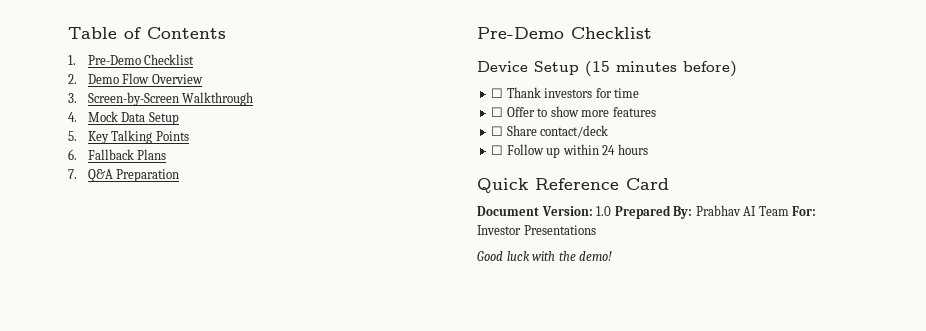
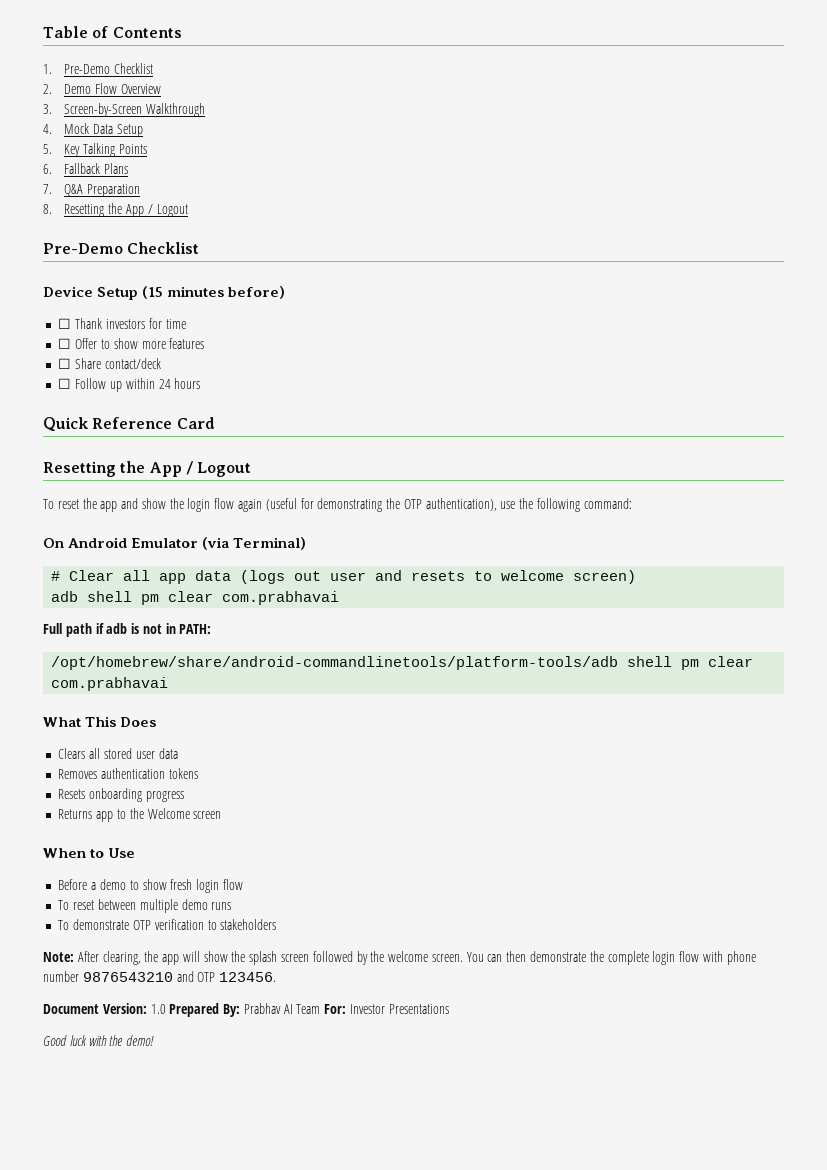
(180, 175) none -> [43,203,188,217] // 8. Resetting the App / Logout
(669, 184) none -> [43,461,252,477] [43,498,632,512] [43,537,307,550] [51,570,637,584] [51,591,340,605] [43,623,212,637] [51,656,754,670] [51,677,169,691] [43,716,157,727] [58,748,178,759] [58,768,198,779] [58,788,184,802] [58,808,222,822] [43,848,136,858] [58,879,243,893] [58,899,232,913] [58,919,277,930] [43,951,756,965] [43,971,277,982] // Resetting the App / Logout // To reset the app and show the login flow again (useful for demonstrating the OTP authentication), use the following command: // On Android Emulator (via Terminal) // # Clear all app data (logs out user and resets to welcome screen) // adb shell pm clear com.prabhavai // Full path if adb is not in PATH: // /opt/homebrew/share/android-commandlinetools/platform-tools/adb shell pm clear com.prabhavai // What This Does // Clears all stored user data // Removes authentication tokens // Resets onboarding progress // Returns app to the Welcome screen // When to Use // Before a demo to show fresh login flow // To reset between multiple demo runs // To demonstrate OTP verification to stakeholders // Note: After clearing, the app will show the splash screen followed by the welcome screen. You can then demonstrate the complete login flow with phone number 9876543210 and OTP 123456.

